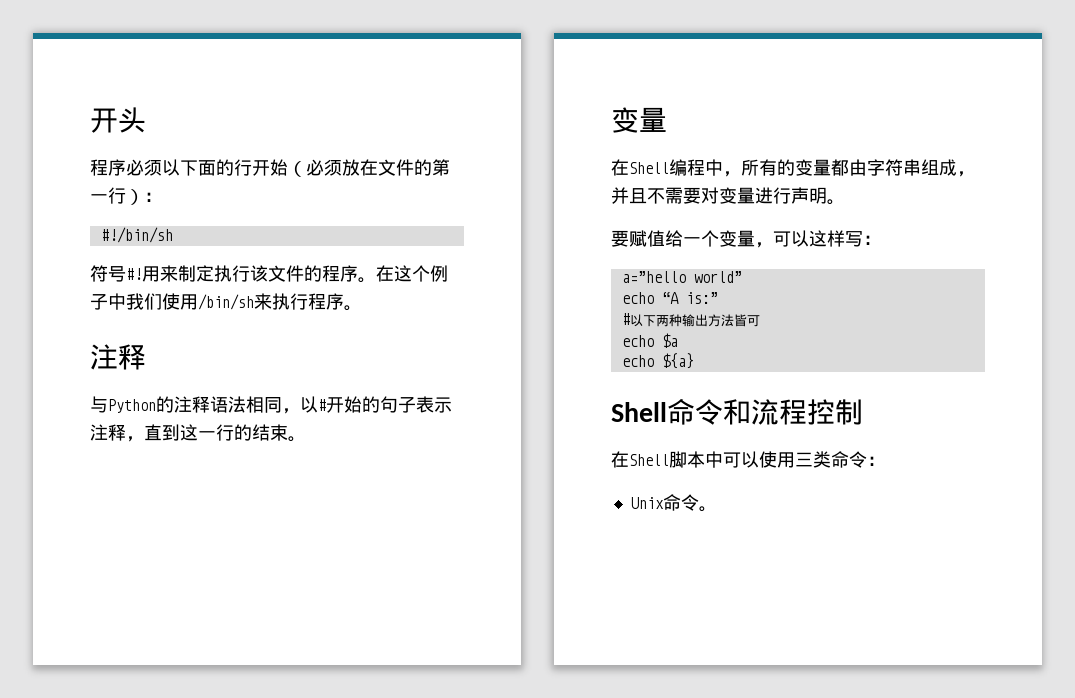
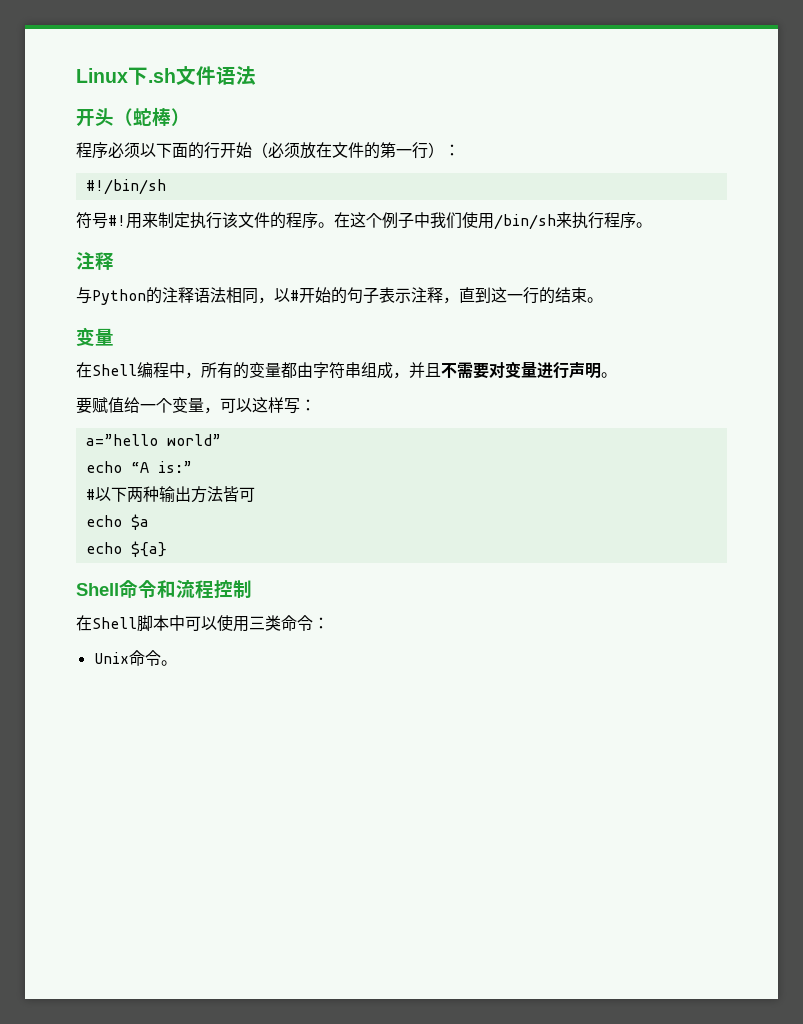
(90, 120) none -> [76,66,256,85] Linux下.sh文件语法 //
(146, 120) none -> [114,107,190,126] （蛇棒）

